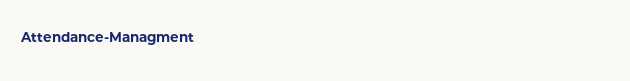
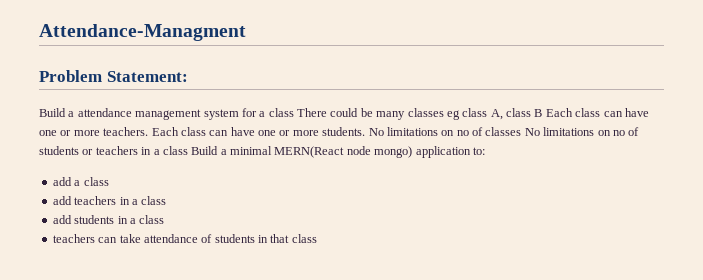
(194, 38) none -> [39,70,188,82] [39,108,649,120] [39,127,640,136] [39,146,485,158] [52,177,109,186] [52,196,167,205] [52,215,165,224] [52,234,317,243] // Problem Statement: // Build a attendance management system for a class There could be many classes eg class A, class B Each class can have one or more teachers. Each class can have one or more students. No limitations on no of classes No limitations on no of students or teachers in a class Build a minimal MERN(React node mongo) application to: // add a class // add teachers in a class // add students in a class // teachers can take attendance of students in that class

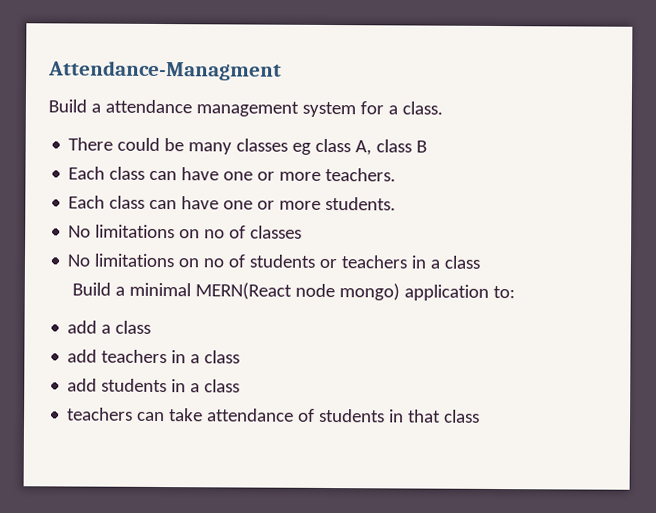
[39,70,188,82] // Problem Statement: -> (282, 70) none
[268,108,294,117] class -> [401,101,443,115] class. //
(543, 113) none -> (428, 146) //
(149, 131) none -> (397, 174) //
(366, 131) none -> (397, 203) //
(522, 131) none -> (303, 232) //
(188, 150) none -> (482, 262) //

